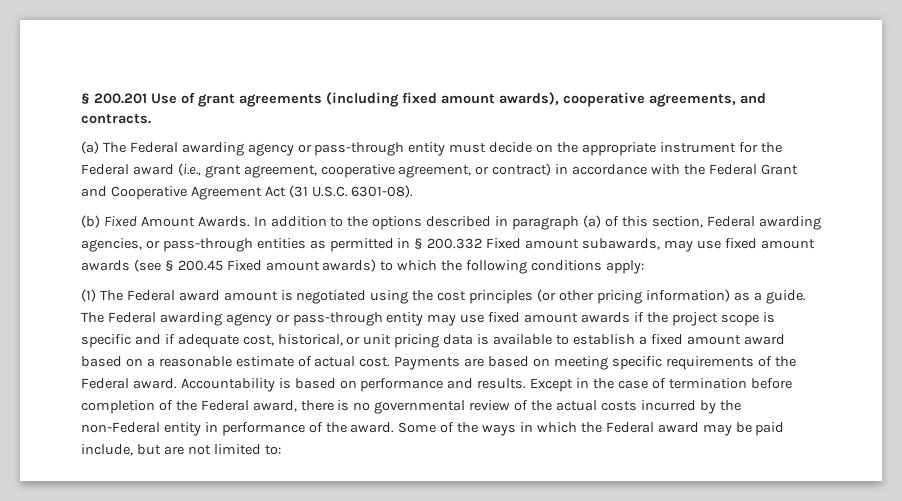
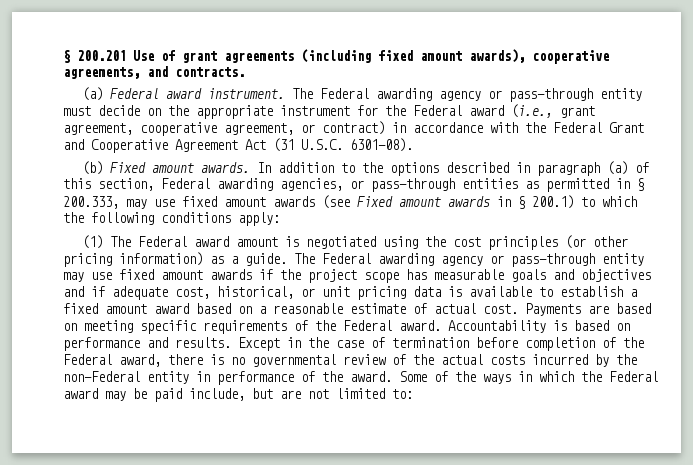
(99, 147) none -> [109,88,285,99] Federal award instrument.
[140,216,250,227] Amount Awards. -> [151,162,250,173] amount awards.
[427,238,661,250] 200.332 Fixed amount subawards, -> [63,196,119,209] 200.333,
[164,259,377,272] § 200.45 Fixed amount awards) -> [357,195,574,209] Fixed amount awards in § 200.1)
[762,312,775,323] [81,334,131,348] is specific -> [406,269,651,282] has measurable goals and objectives

